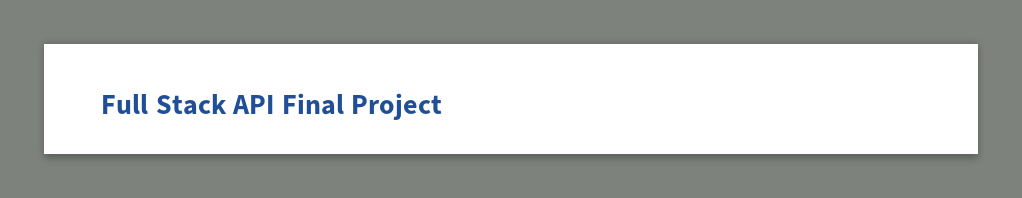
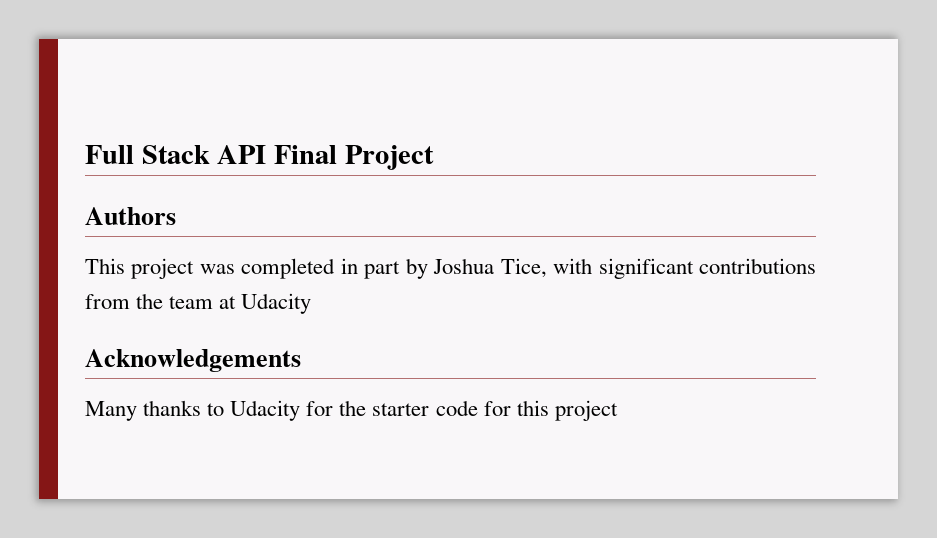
(443, 106) none -> [85,207,176,225] [85,258,816,279] [85,293,312,314] [85,349,301,372] [85,400,618,421] // Authors // This project was completed in part by Joshua Tice, with significant contributions from the team at Udacity // Acknowledgements // Many thanks to Udacity for the starter code for this project

